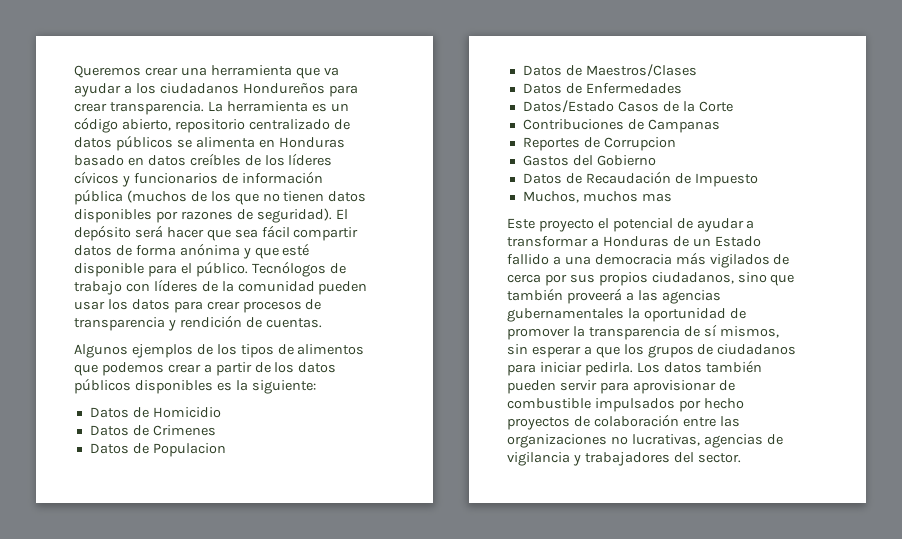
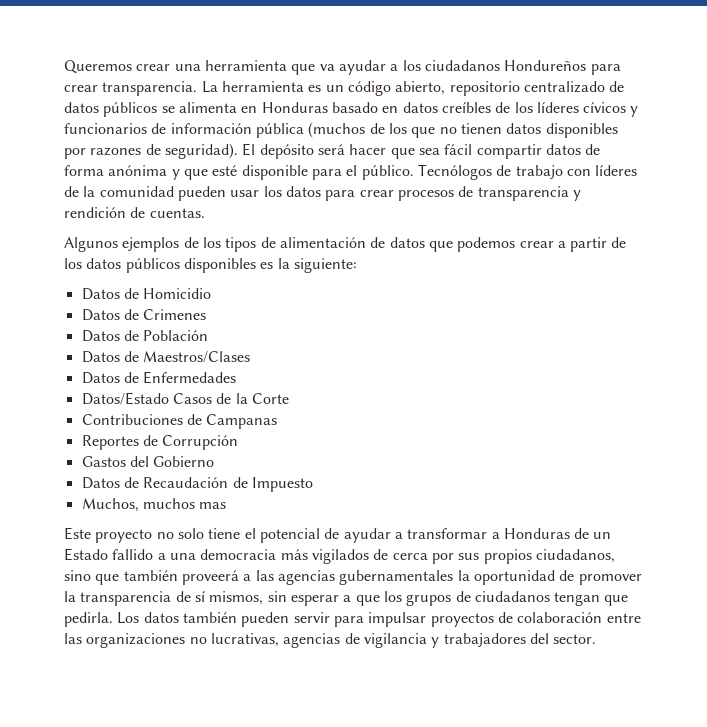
[297,344,365,355] alimentos -> [279,237,425,248] alimentación de datos
[152,443,226,457] Populacion -> [143,330,209,341] Población
[603,137,676,151] Corrupcion -> [162,435,239,450] Corrupción
(594, 225) none -> [156,528,241,539] no solo tiene
[507,362,582,376] para iniciar -> [554,592,629,606] tengan que
[632,380,735,394] [507,398,744,412] aprovisionar de combustible impulsados por hecho -> [368,612,427,627] impulsar

